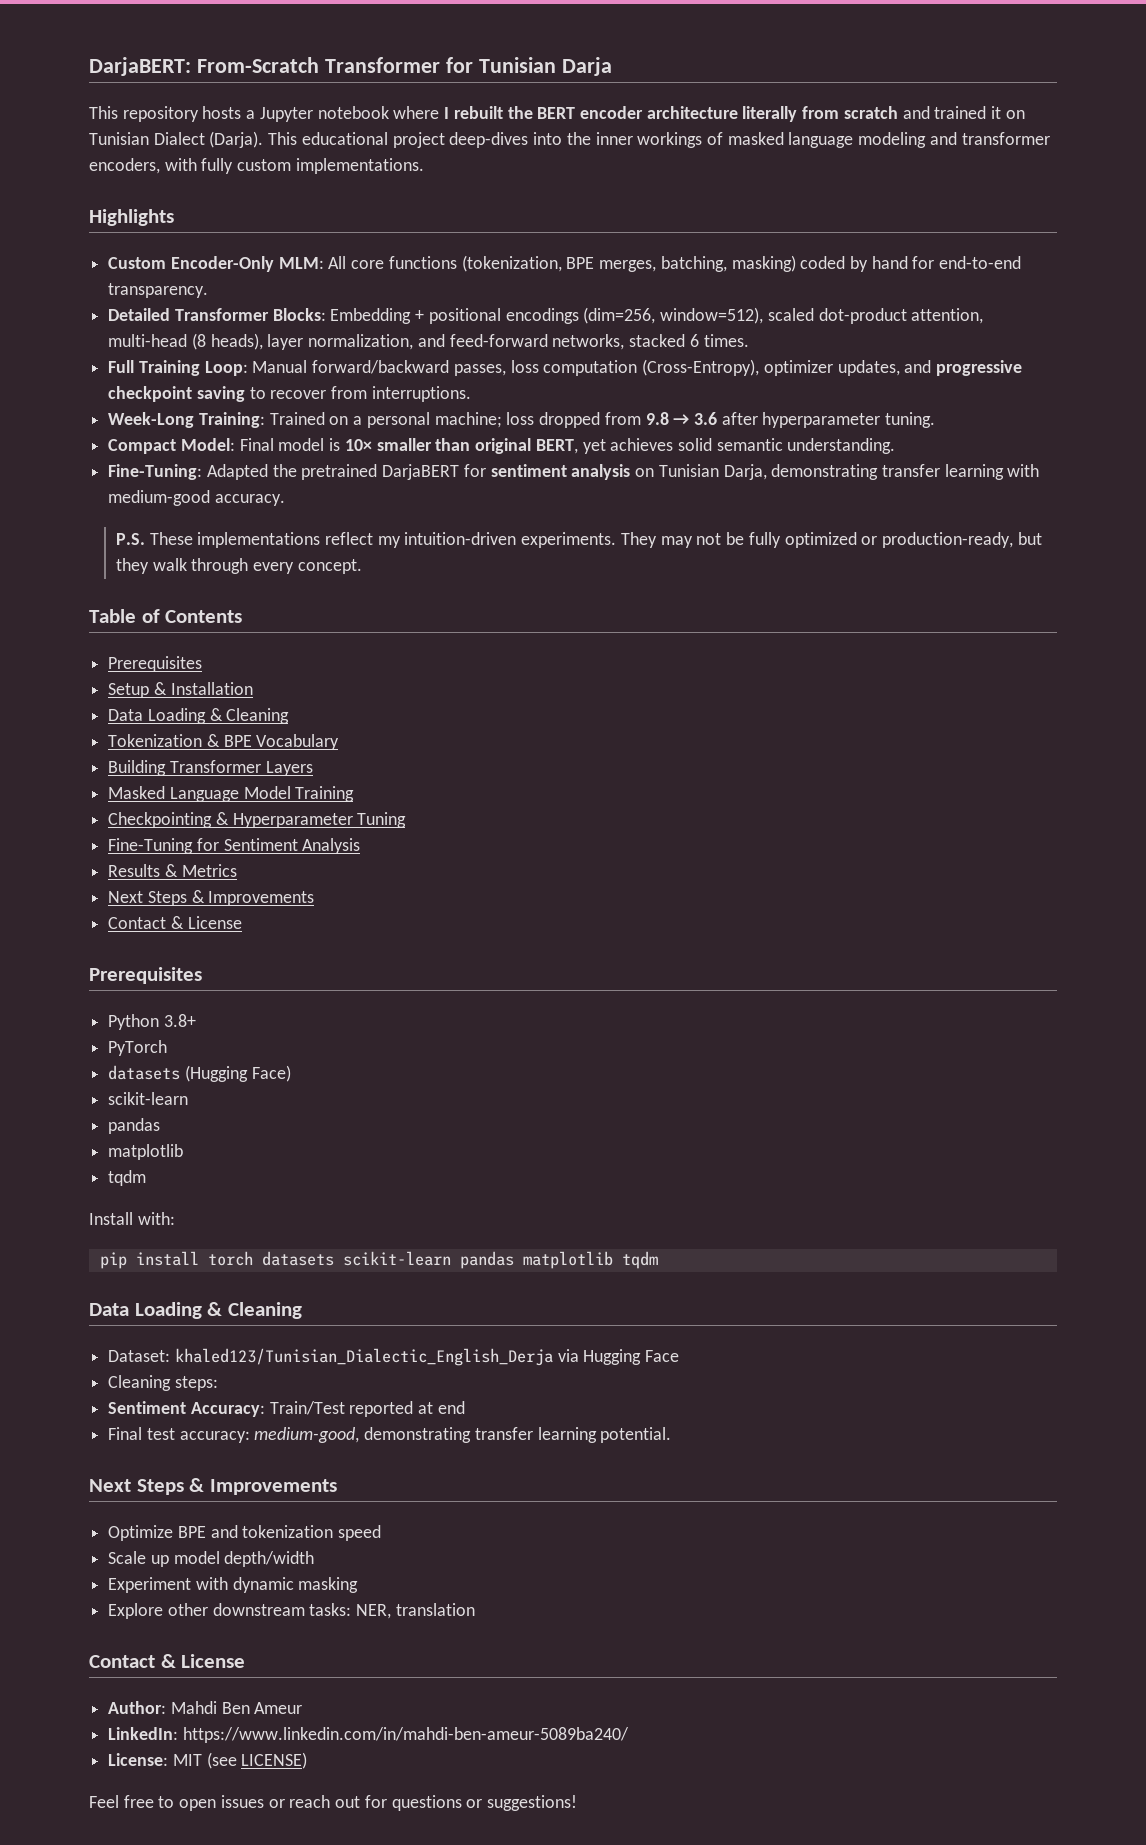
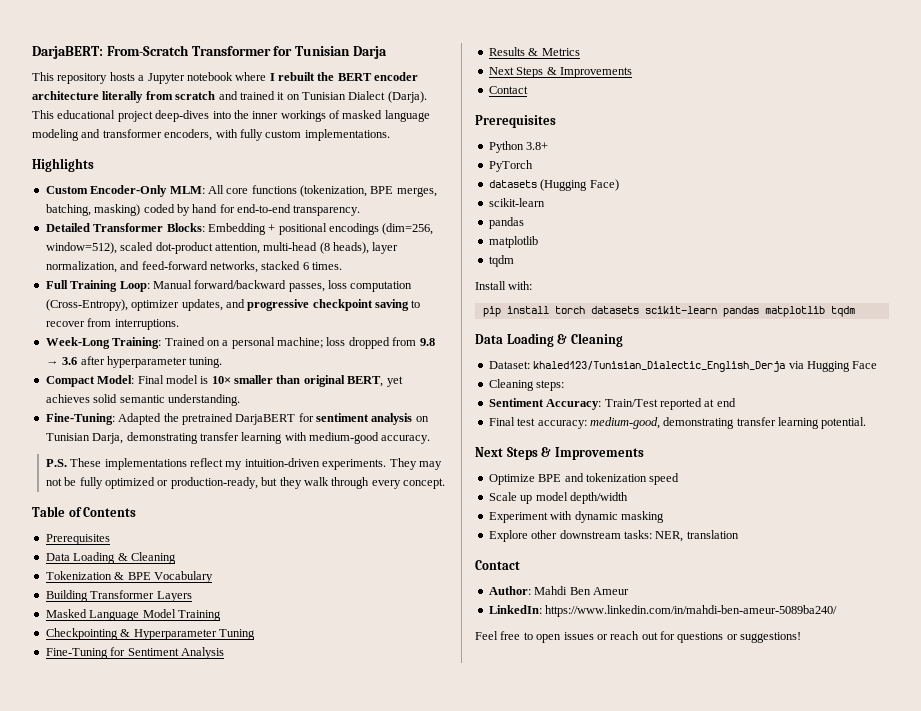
[108,682,253,698] // Setup & Installation -> (110, 539) none
[170,916,242,929] & License -> (528, 90) none
[160,1654,246,1668] & License -> (520, 565) none
[108,1752,308,1769] // License: MIT (see LICENSE) -> (838, 611) none

